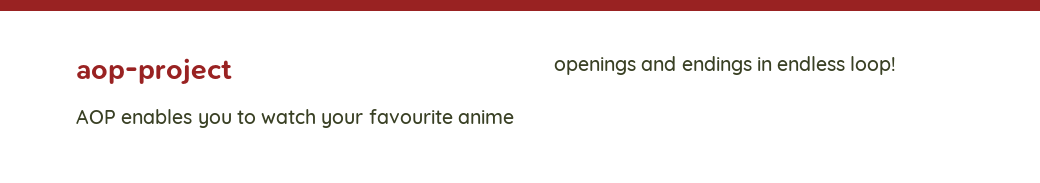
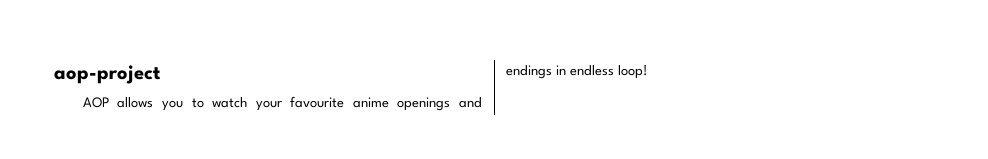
[121,109,193,124] enables -> [117,97,154,108] allows

